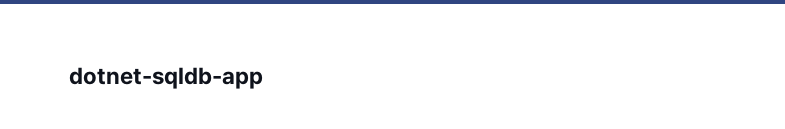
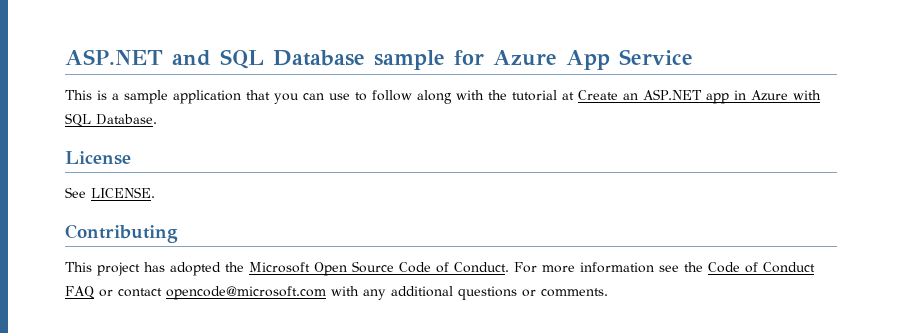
[69,67,263,89] dotnet-sqldb-app -> [65,49,693,70] [65,89,821,104] [65,113,157,127] [65,151,131,165] [65,187,155,198] [65,224,178,243] [65,261,815,276] [65,286,608,300] ASP.NET and SQL Database sample for Azure App Service // This is a sample application that you can use to follow along with the tutorial at Create an ASP.NET app in Azure with SQL Database. // License // See LICENSE. // Contributing // This project has adopted the Microsoft Open Source Code of Conduct. For more information see the Code of Conduct FAQ or contact opencode@microsoft.com with any additional questions or comments.

